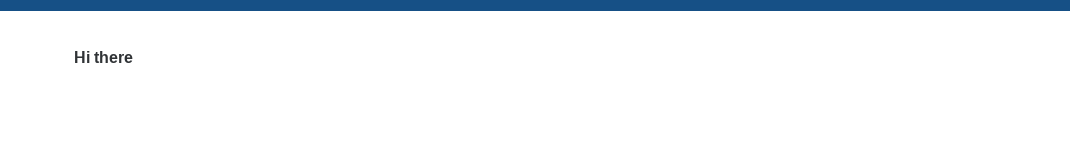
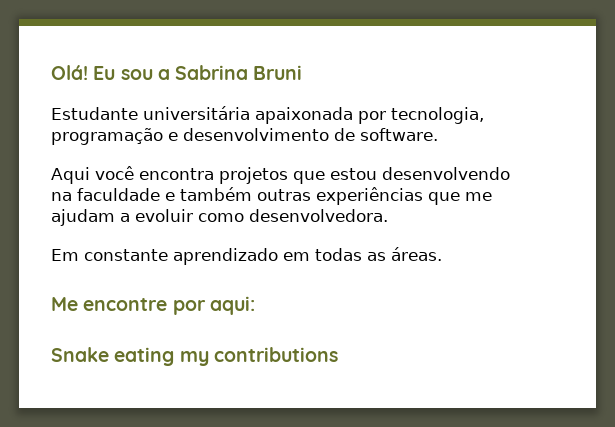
[74,51,134,63] Hi there -> [51,65,303,80] [51,106,484,124] [51,128,438,145] [51,166,510,184] [51,187,492,205] [51,209,388,226] [51,247,442,265] [51,296,255,315] [51,347,338,366] Olá! Eu sou a Sabrina Bruni // Estudante universitária apaixonada por tecnologia, programação e desenvolvimento de software. // Aqui você encontra projetos que estou desenvolvendo na faculdade e também outras experiências que me ajudam a evoluir como desenvolvedora. // Em constante aprendizado em todas as áreas. // Me encontre por aqui: // Snake eating my contributions

